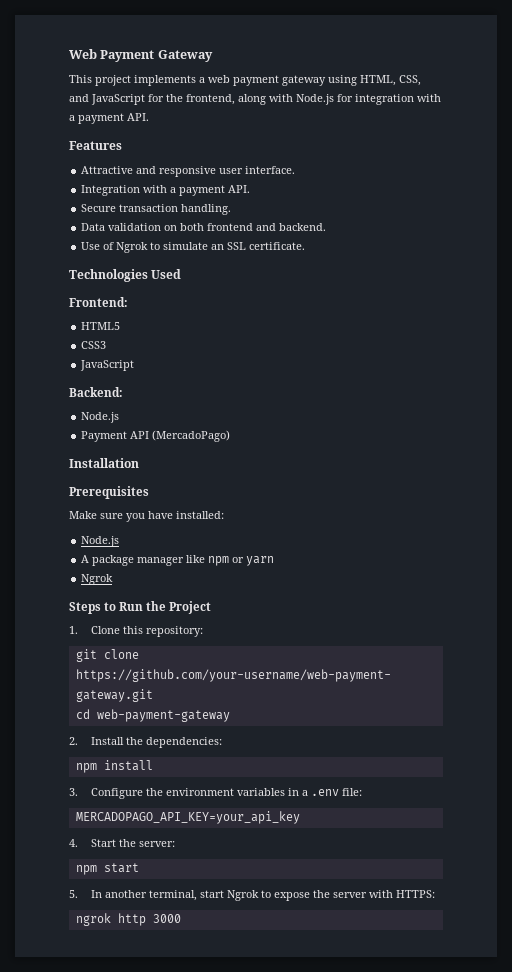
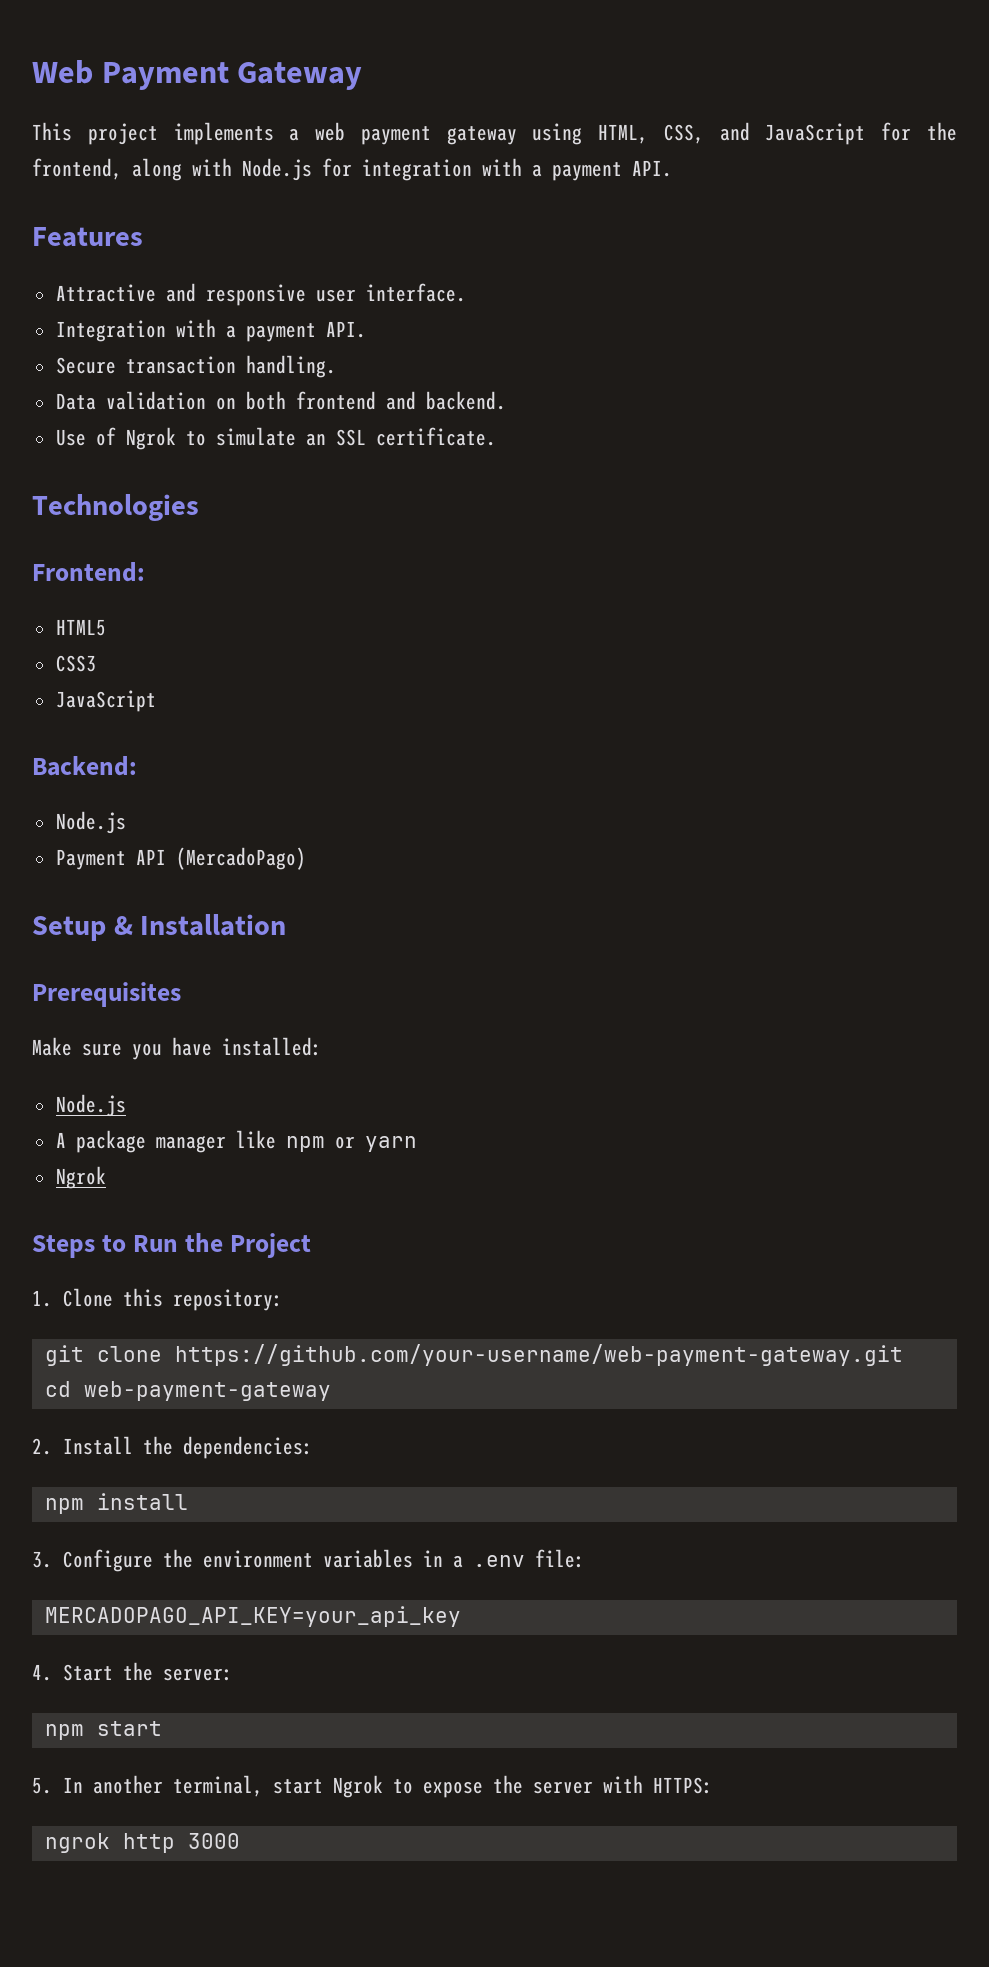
[151,269,182,279] Used -> (199, 507) none
(231, 436) none -> [32,916,133,941] Setup &

